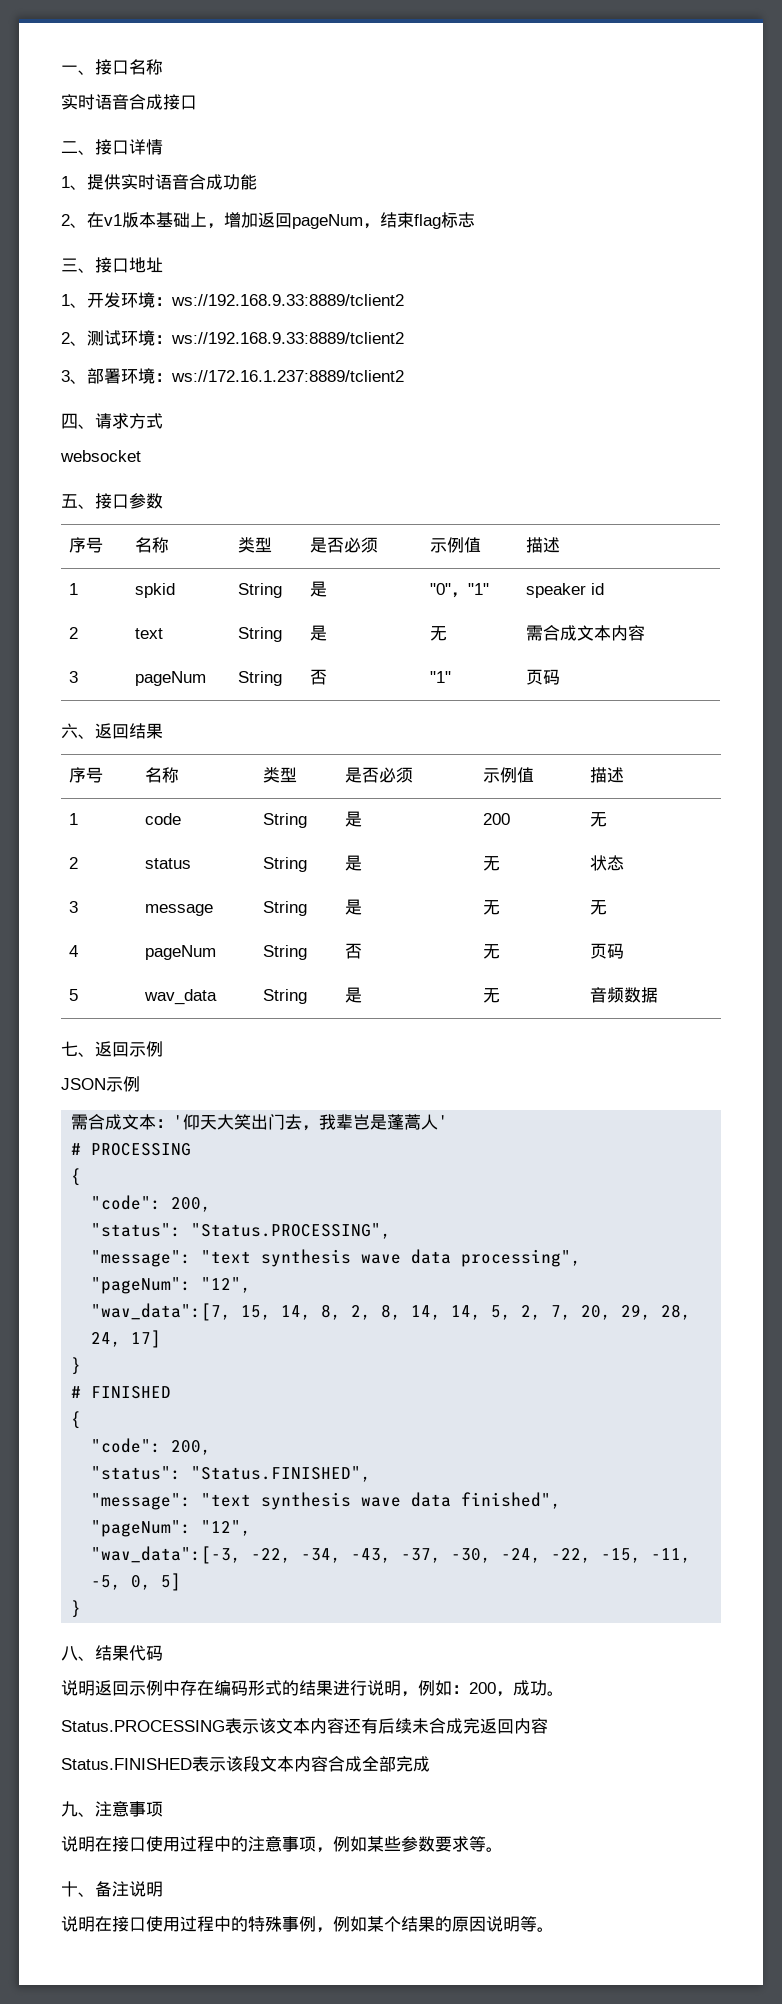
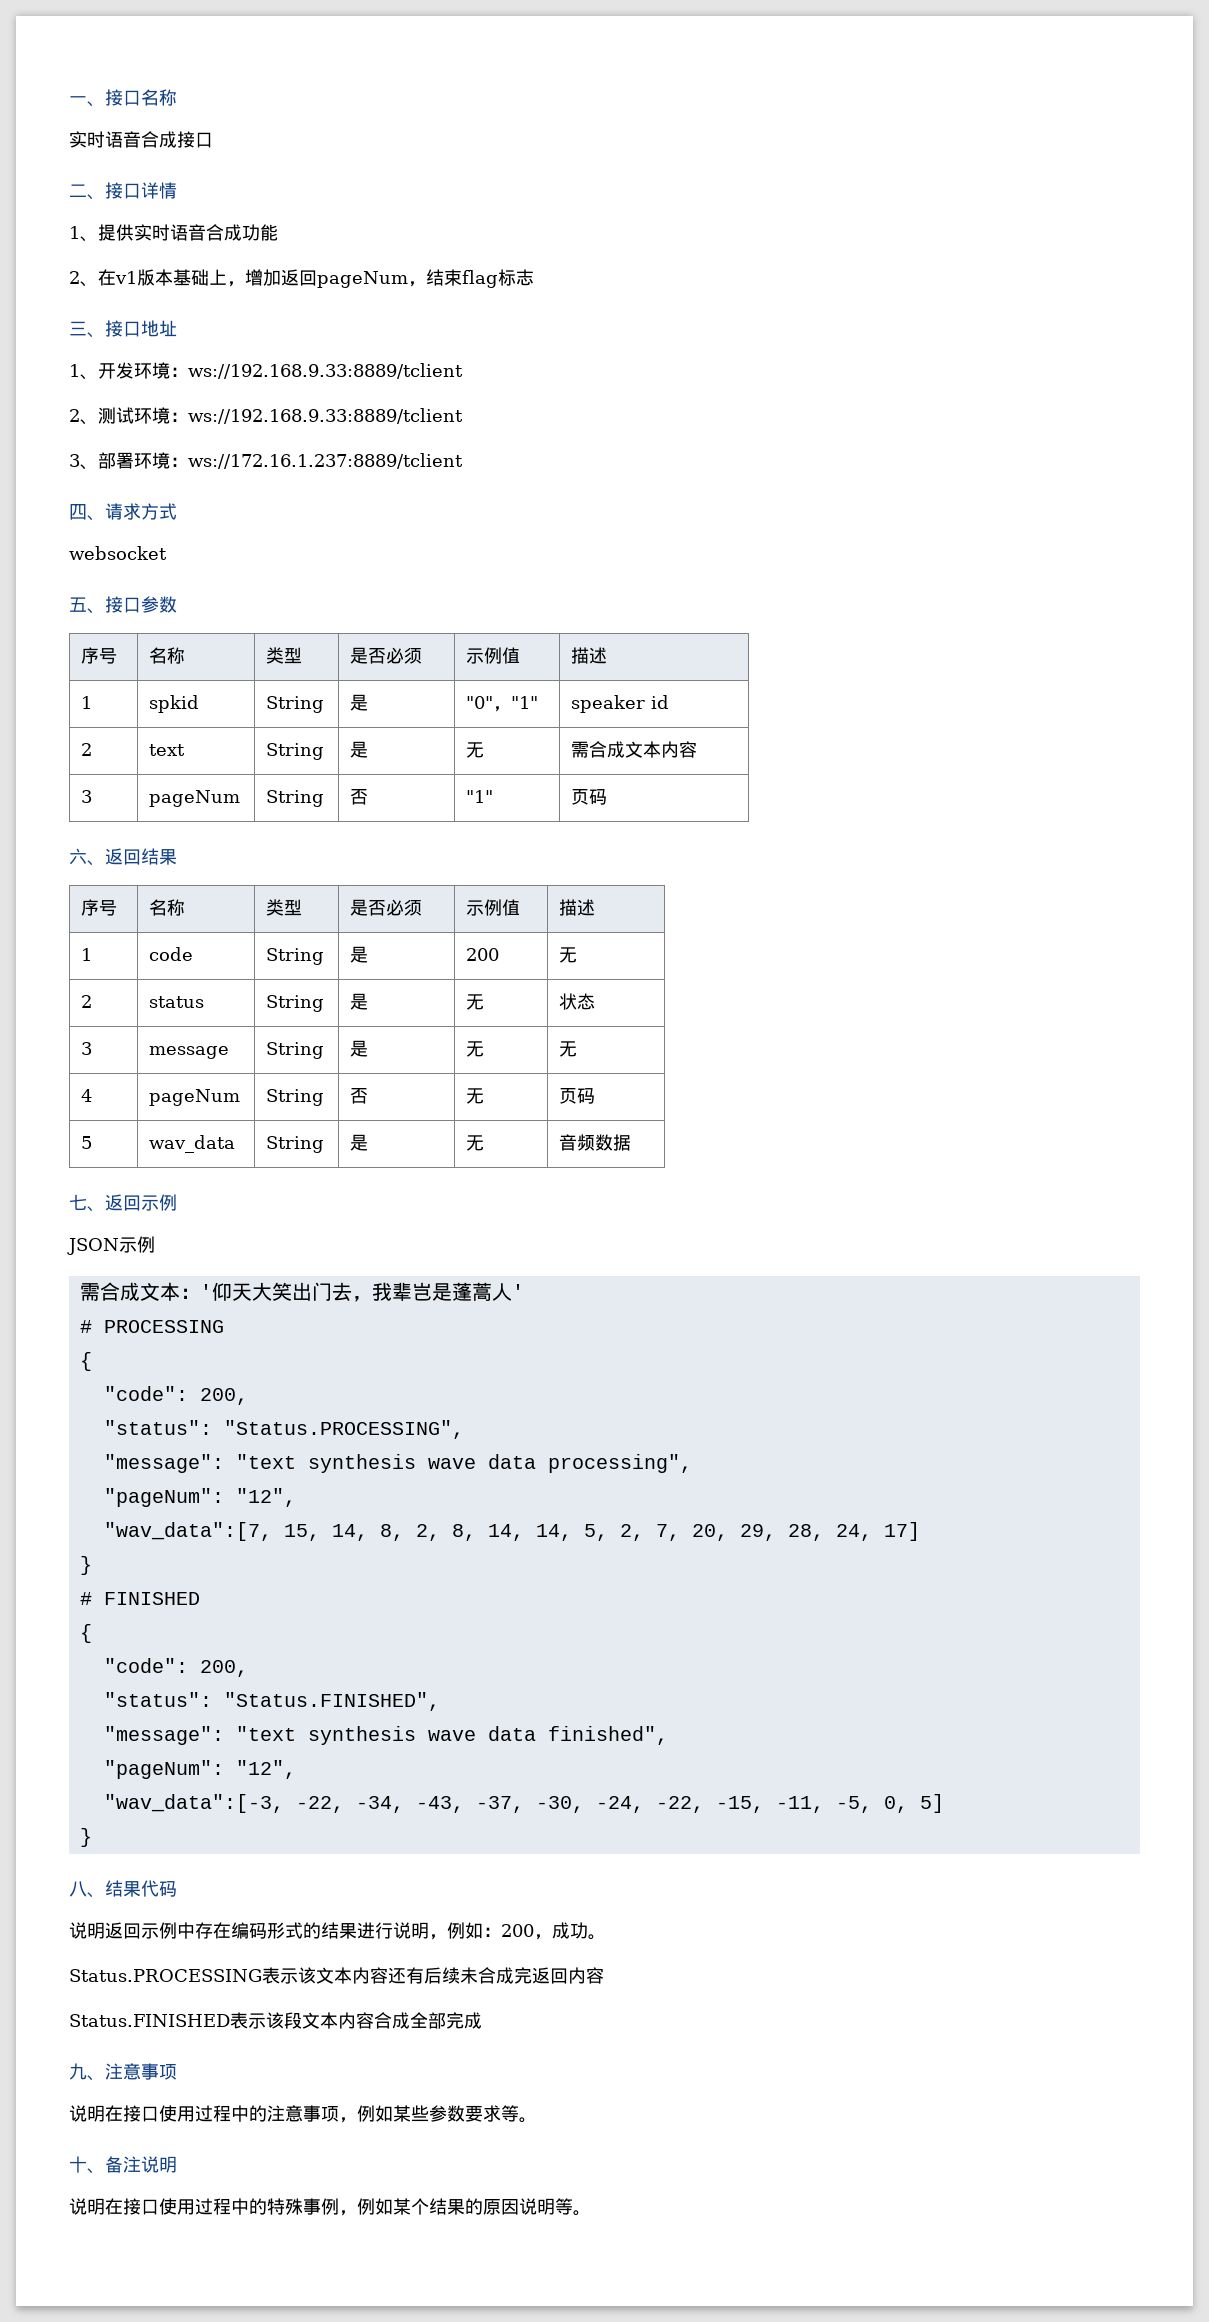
[171,294,404,306] ws://192.168.9.33:8889/tclient2 -> [188,363,463,379] ws://192.168.9.33:8889/tclient
[171,332,404,344] ws://192.168.9.33:8889/tclient2 -> [188,408,463,424] ws://192.168.9.33:8889/tclient
[171,370,404,382] ws://172.16.1.237:8889/tclient2 -> [188,453,463,469] ws://172.16.1.237:8889/tclient

